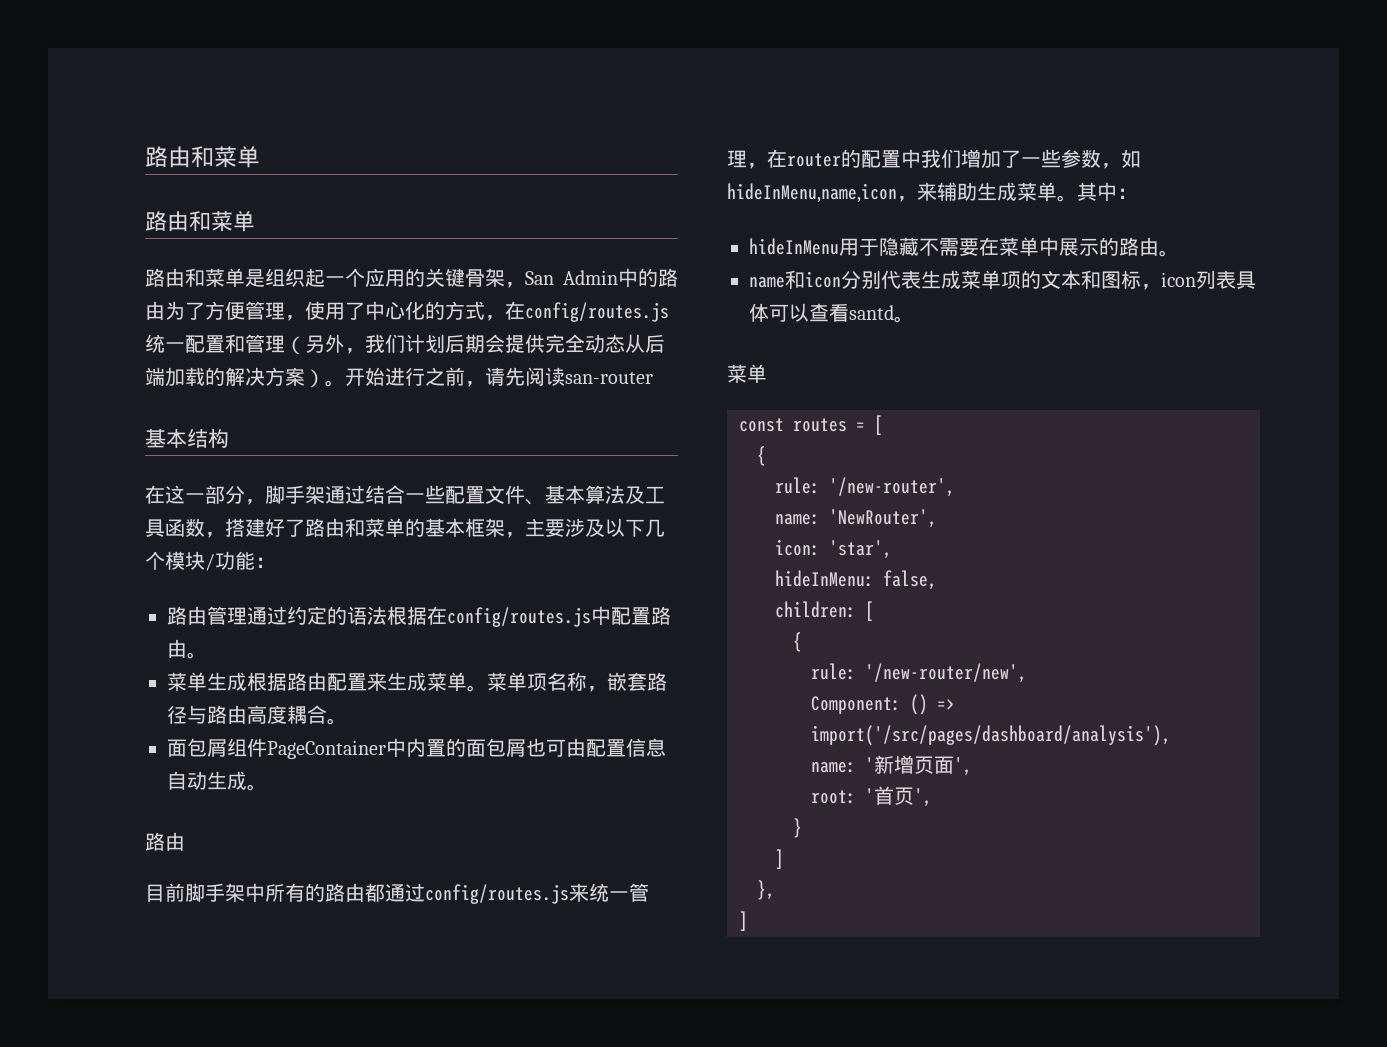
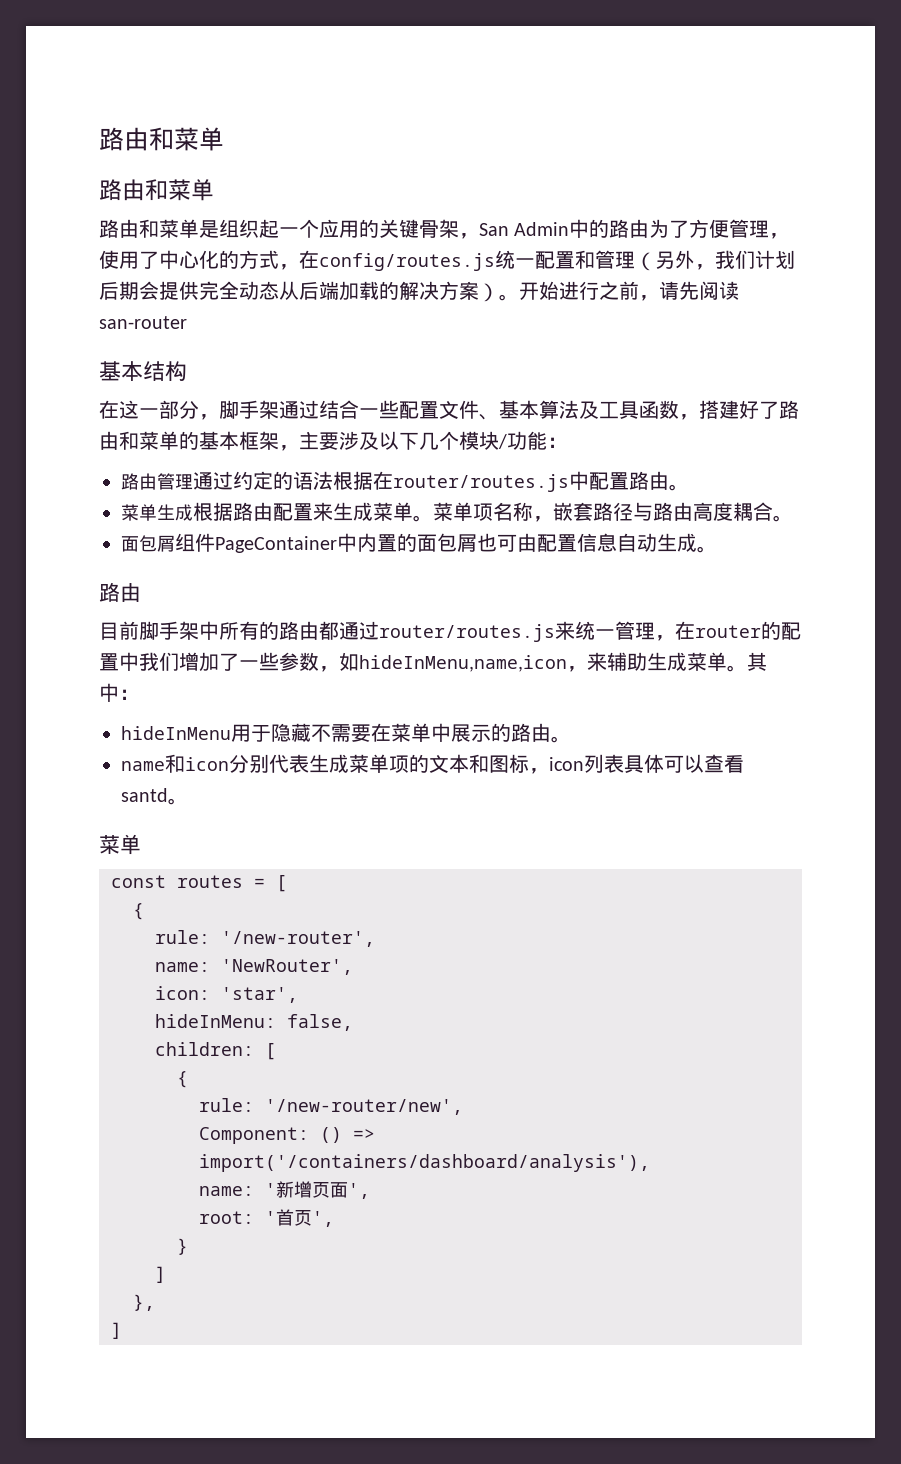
[447,607,591,627] config/routes.js -> [393,474,569,492] router/routes.js
[425,884,569,904] config/routes.js -> [379,624,555,642] router/routes.js
[811,725,1171,746] import('/src/pages/dashboard/analysis'), -> [199,1154,650,1172] import('/containers/dashboard/analysis'),

